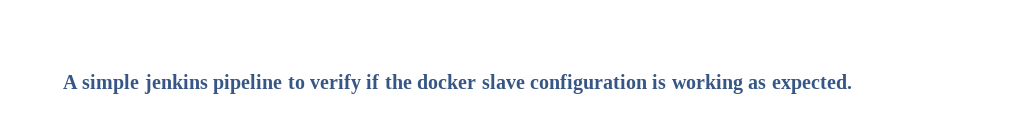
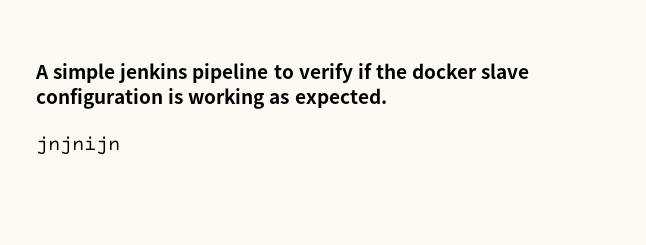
(852, 84) none -> [36,136,120,155] // jnjnijn

